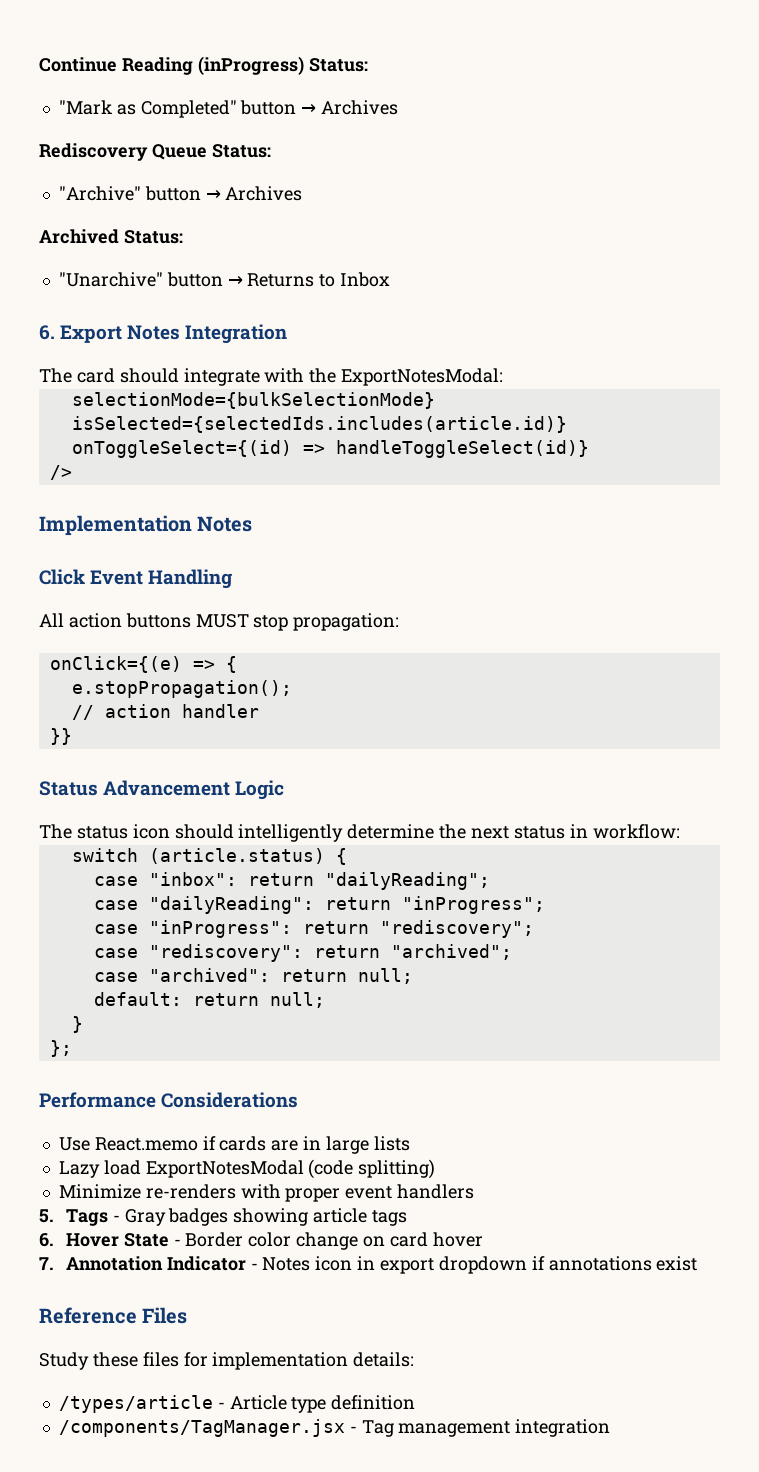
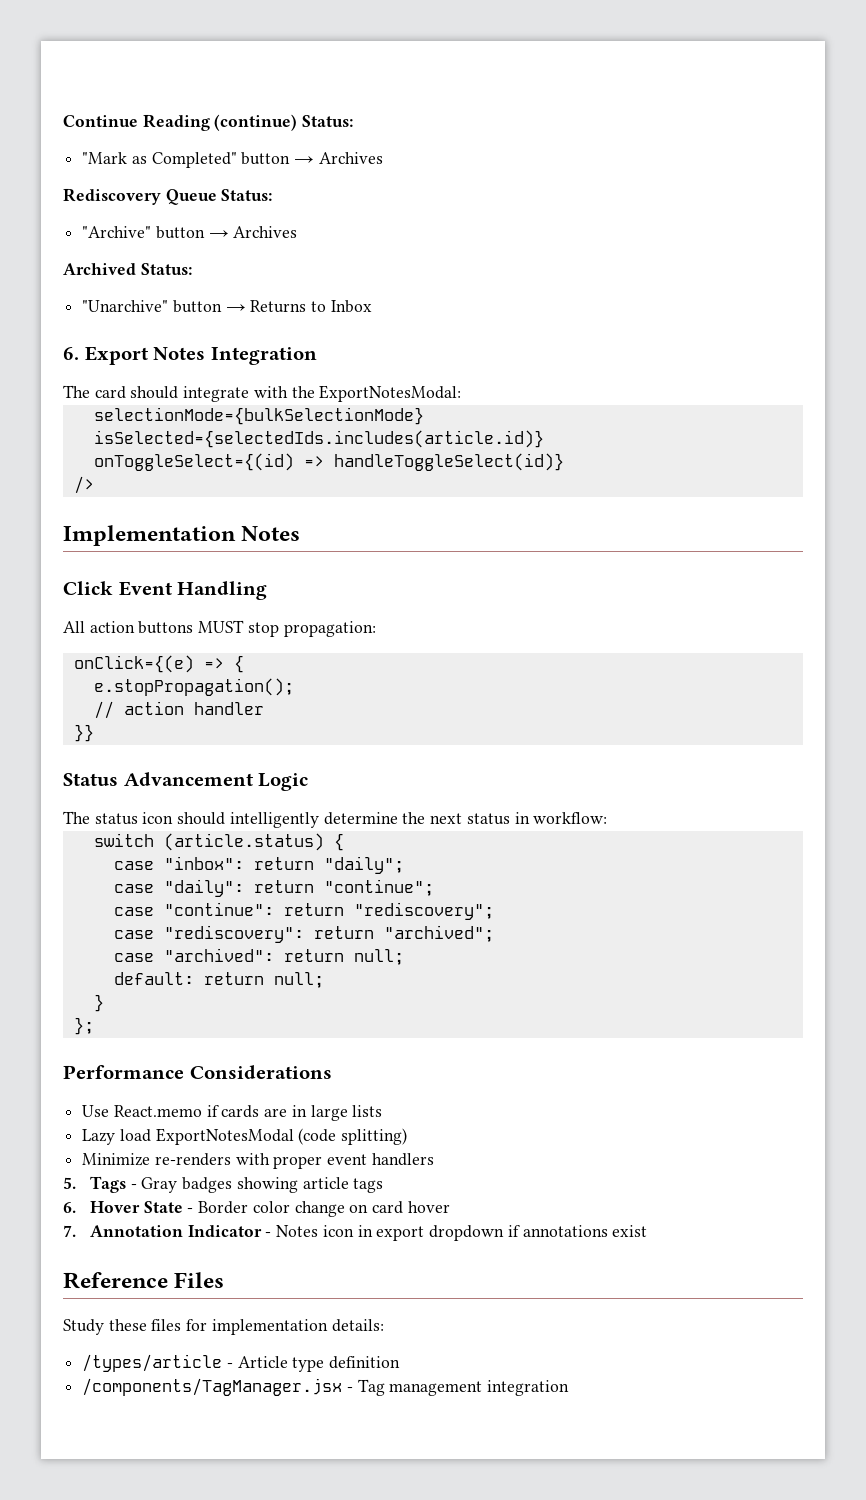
[197,56,304,75] (inProgress) -> [214,114,298,131] (continue)
[324,872,490,890] [93,896,545,914] [93,920,292,938] "dailyReading"; // case "dailyReading": return "inProgress"; // case "inProgress": -> [323,856,404,874] [113,879,434,897] [113,902,274,916] "daily"; // case "daily": return "continue"; // case "continue":

